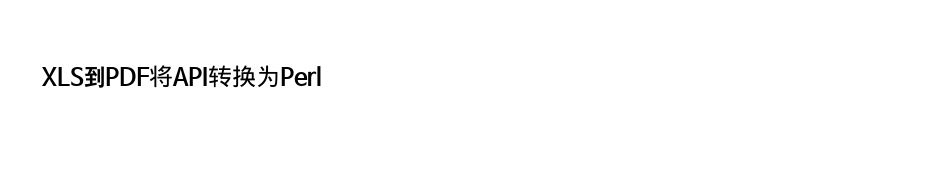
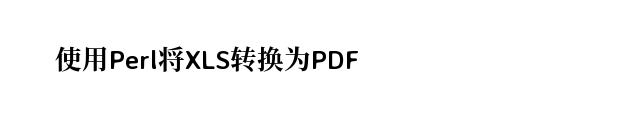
[41,65,322,88] XLS到PDF将API转换为Perl -> [55,46,359,73] 使用Perl将XLS转换为PDF

